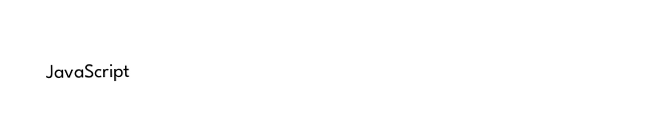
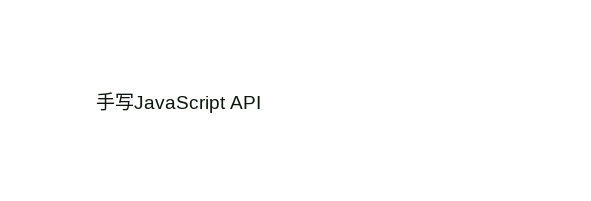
[44,62,130,83] JavaScript -> [96,92,262,113] 手写JavaScript API

